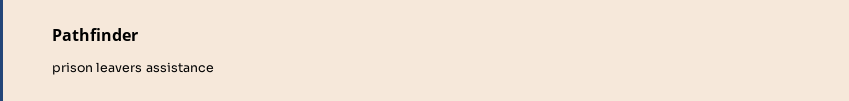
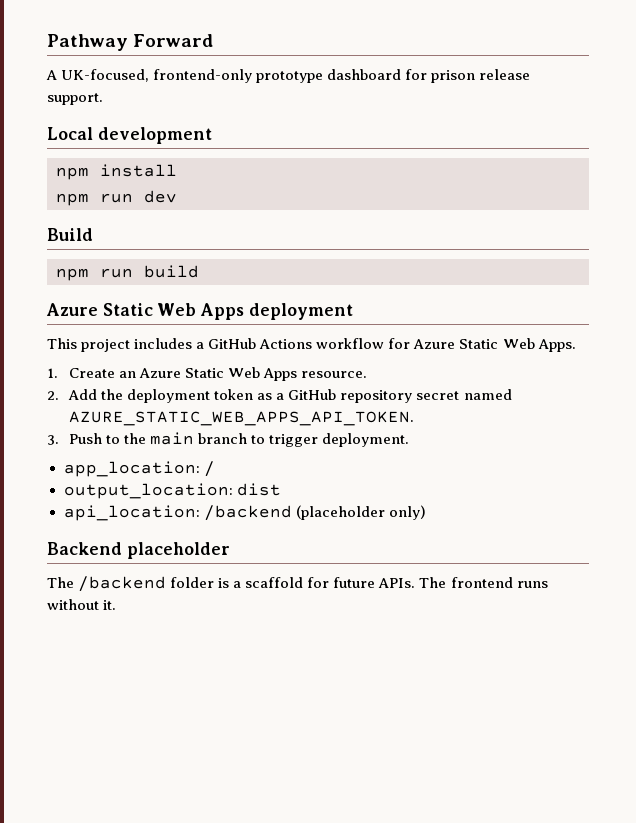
[52,28,138,41] [52,62,214,75] Pathfinder // prison leavers assistance -> [47,34,214,51] [46,69,531,83] [47,93,103,105] [47,127,212,144] [56,164,177,180] [56,190,177,206] [47,228,93,241] [56,265,199,281] [46,303,353,320] [47,338,576,352] [47,367,368,381] [47,389,512,403] [69,411,415,426] [47,432,410,447] [63,461,215,477] [63,483,281,499] [63,505,426,521] [47,542,230,559] [47,576,548,592] [47,599,117,610] Pathway Forward // A UK-focused, frontend-only prototype dashboard for prison release support. // Local development // npm install // npm run dev // Build // npm run build // Azure Static Web Apps deployment // This project includes a GitHub Actions workflow for Azure Static Web Apps. // 1. Create an Azure Static Web Apps resource. // 2. Add the deployment token as a GitHub repository secret named AZURE_STATIC_WEB_APPS_API_TOKEN. // 3. Push to the main branch to trigger deployment. // app_location: / // output_location: dist // api_location: /backend (placeholder only) // Backend placeholder // The /backend folder is a scaffold for future APIs. The frontend runs without it.

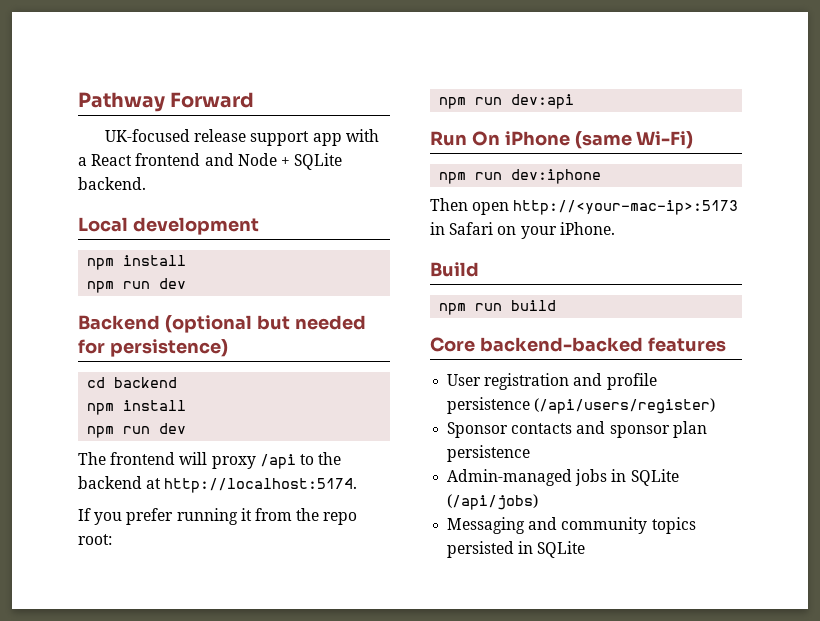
[46,69,531,83] [47,93,103,105] A UK-focused, frontend-only prototype dashboard for prison release support. -> [104,129,379,146] [78,153,343,170] [78,177,146,190] UK-focused release support app with a React frontend and Node + SQLite backend.
[47,228,93,241] [56,265,199,281] [46,303,353,320] [47,338,576,352] [47,367,368,381] [47,389,512,403] [69,411,415,426] [47,432,410,447] [63,461,215,477] [63,483,281,499] [63,505,426,521] [47,542,230,559] [47,576,548,592] [47,599,117,610] Build // npm run build // Azure Static Web Apps deployment // This project includes a GitHub Actions workflow for Azure Static Web Apps. // 1. Create an Azure Static Web Apps resource. // 2. Add the deployment token as a GitHub repository secret named AZURE_STATIC_WEB_APPS_API_TOKEN. // 3. Push to the main branch to trigger deployment. // app_location: / // output_location: dist // api_location: /backend (placeholder only) // Backend placeholder // The /backend folder is a scaffold for future APIs. The frontend runs without it. -> [78,315,366,333] [78,339,228,357] [87,377,178,388] [87,400,187,415] [87,423,187,438] [78,452,342,469] [78,476,358,493] [78,508,358,525] [78,534,112,545] [439,94,575,109] [430,131,694,149] [439,169,602,184] [430,198,739,215] [430,222,615,239] [430,262,479,277] [439,300,557,315] [430,337,726,352] [447,373,657,390] [447,397,716,414] [447,421,707,438] [447,445,531,462] [447,469,679,486] [447,494,539,510] [447,517,696,534] [447,541,586,558] Backend (optional but needed for persistence) // cd backend // npm install // npm run dev // The frontend will proxy /api to the backend at http://localhost:5174. // If you prefer running it from the repo root: // npm run dev:api // Run On iPhone (same Wi-Fi) // npm run dev:iphone // Then open http://<your-mac-ip>:5173 in Safari on your iPhone. // Build // npm run build // Core backend-backed features // User registration and profile persistence (/api/users/register) // Sponsor contacts and sponsor plan persistence // Admin-managed jobs in SQLite (/api/jobs) // Messaging and community topics persisted in SQLite

